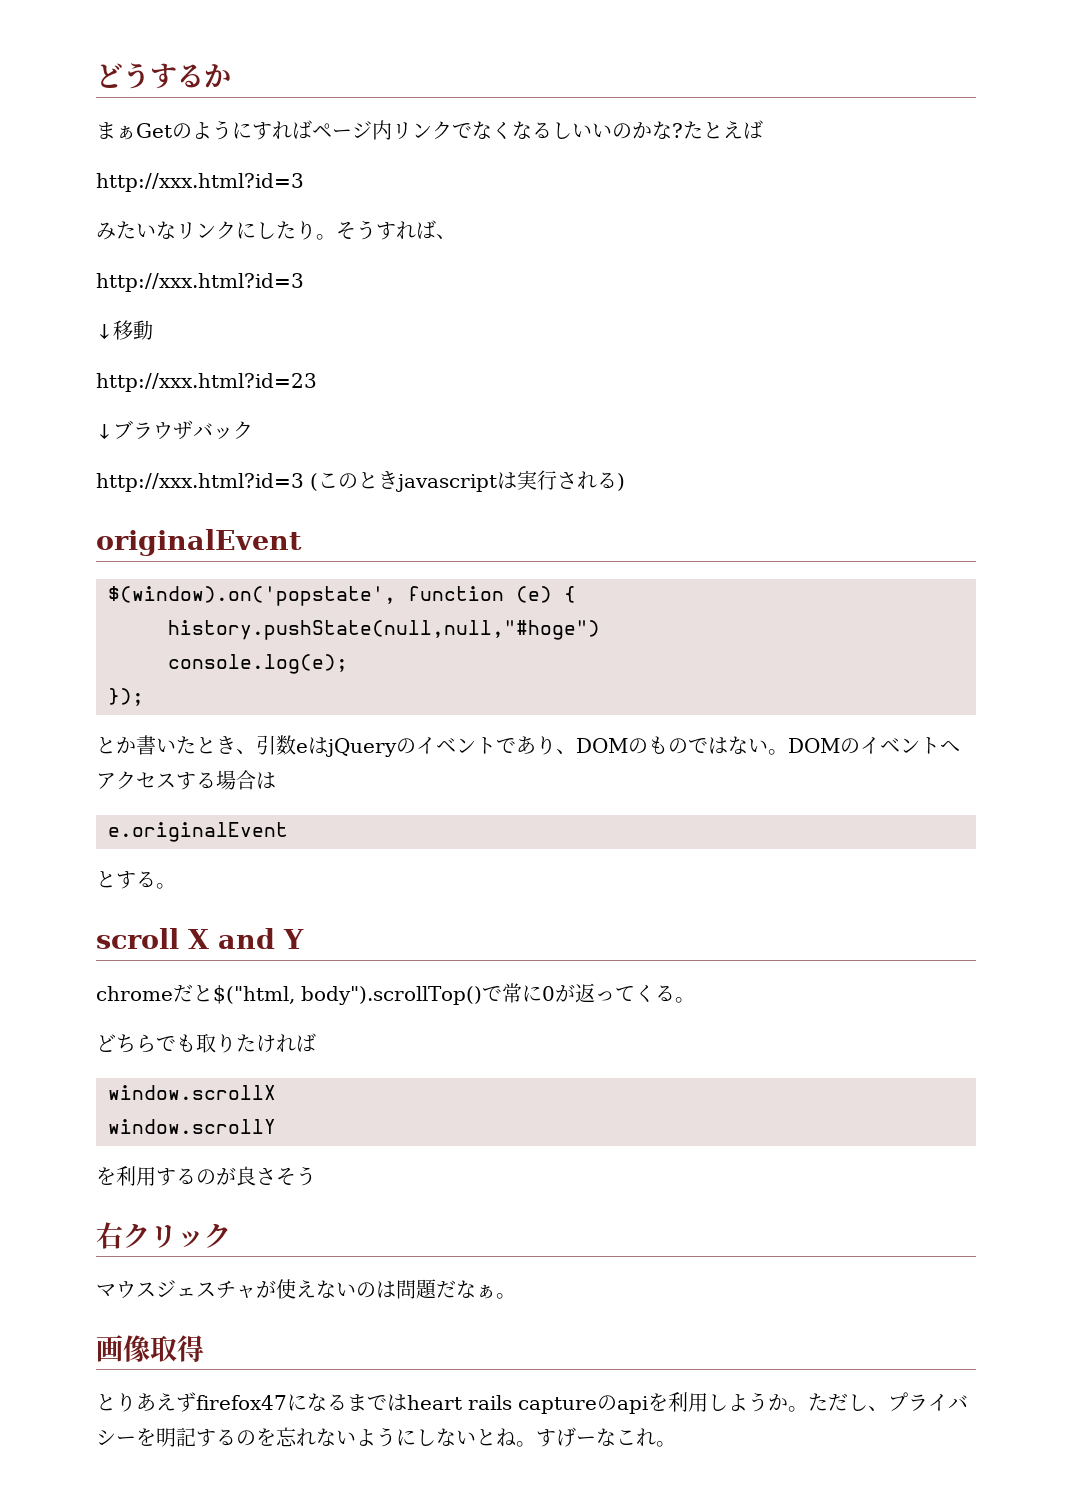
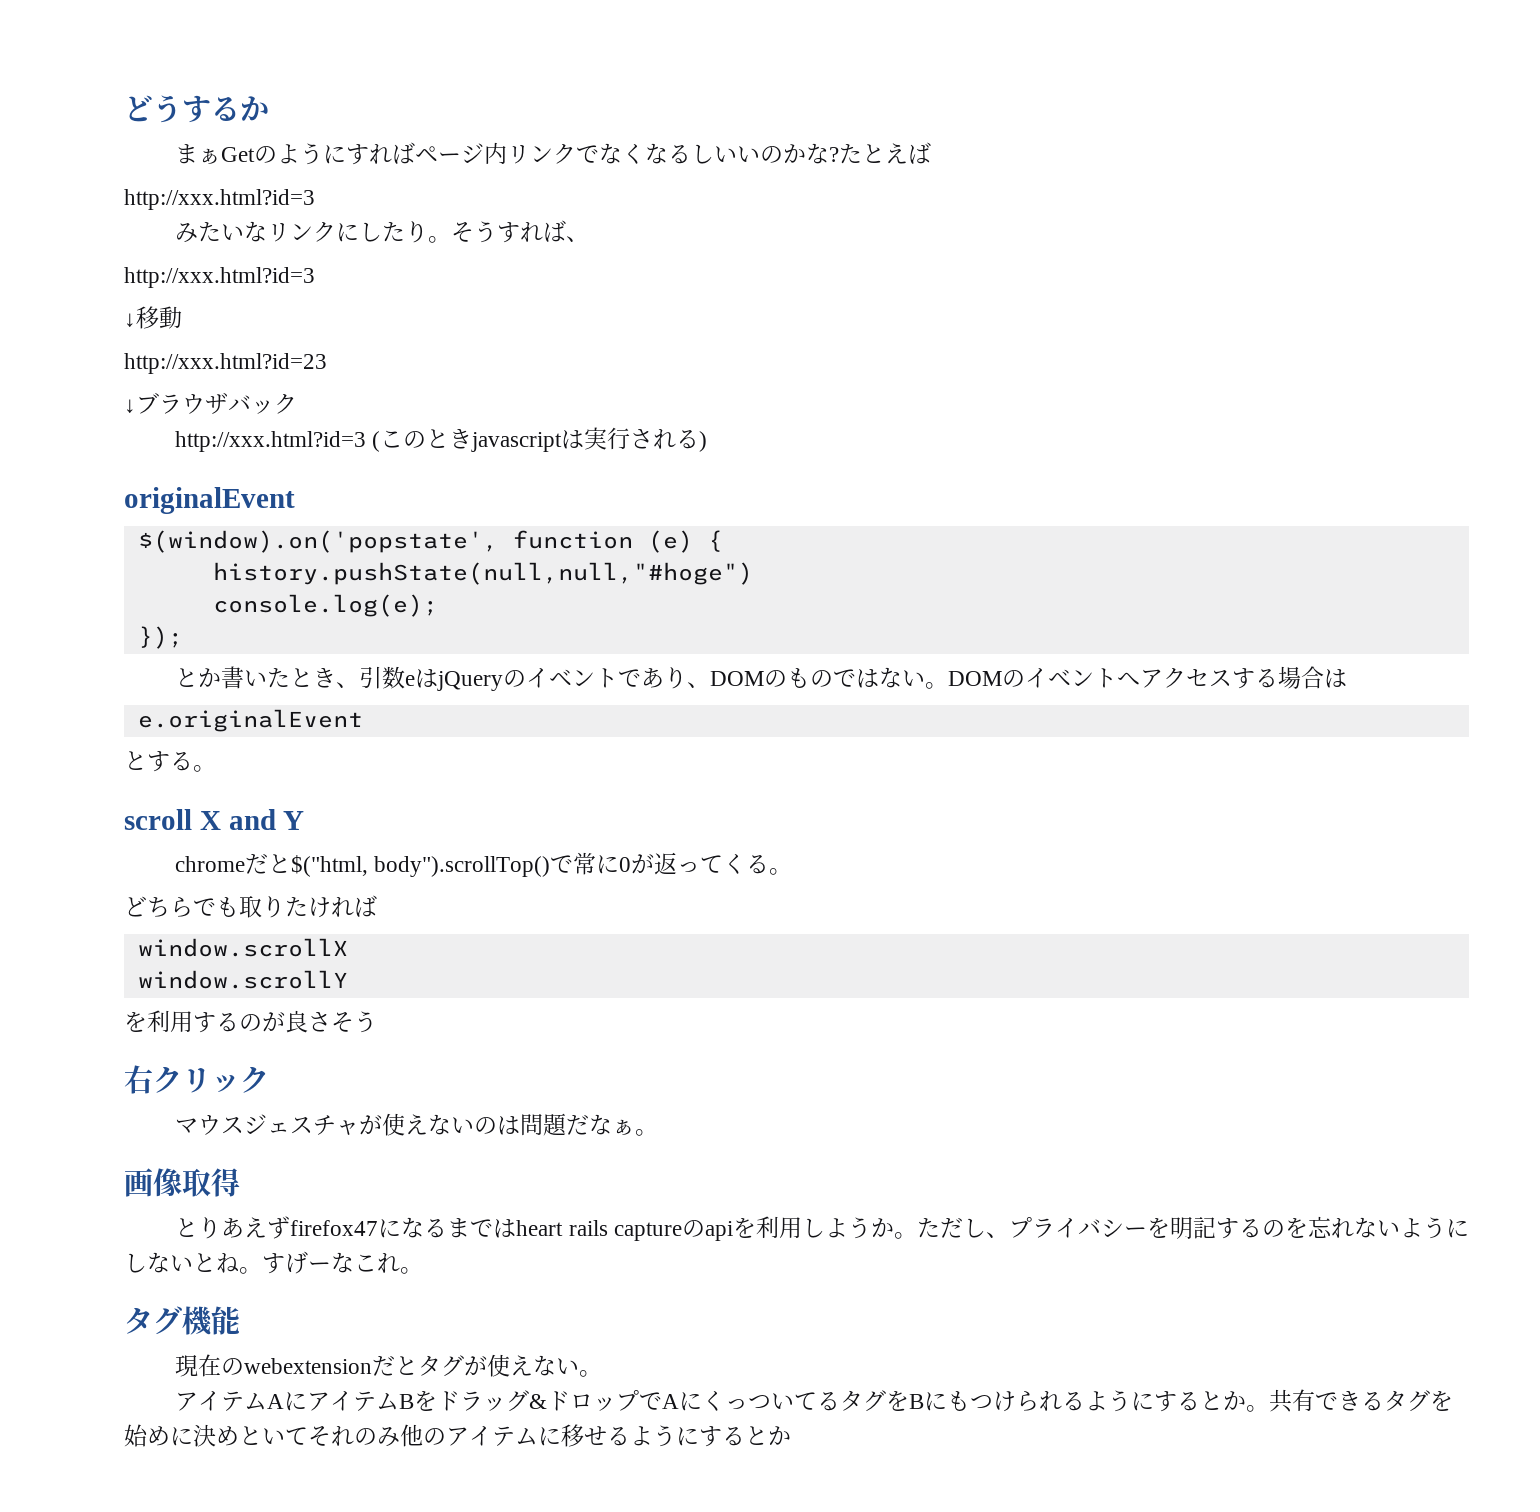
(676, 1444) none -> [124,1306,240,1336] [175,1354,603,1377] [175,1389,1454,1413] [124,1424,791,1447] // タグ機能 // 現在のwebextensionだとタグが使えない。 // アイテムAにアイテムBをドラッグ&ドロップでAにくっついてるタグをBにもつけられるようにするとか。共有できるタグを始めに決めといてそれのみ他のアイテムに移せるようにするとか

